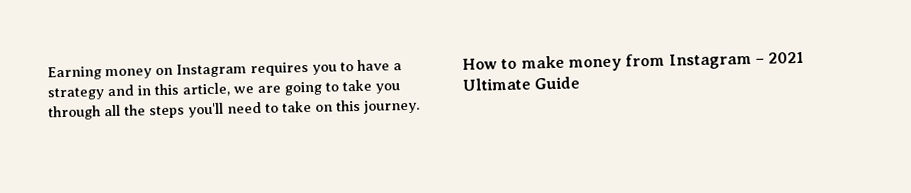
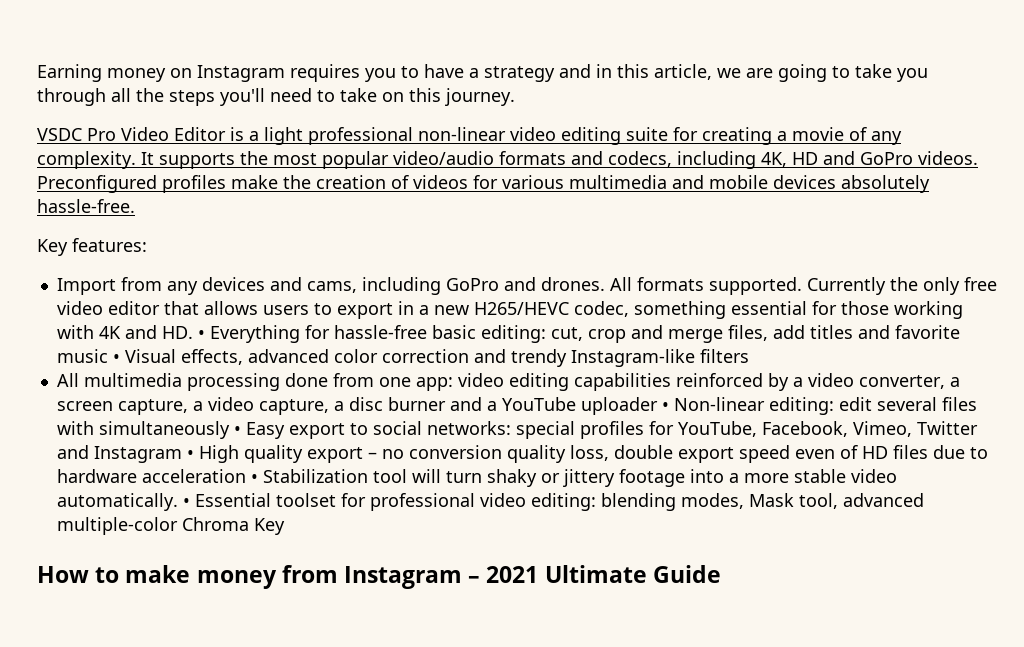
(420, 106) none -> [37,127,902,145] [37,151,978,169] [37,175,930,193] [37,199,135,213] [37,238,147,256] [56,277,997,295] [56,301,963,319] [56,325,960,343] [56,349,749,367] [56,373,960,391] [56,397,977,415] [56,421,978,439] [56,445,988,463] [56,469,897,487] [56,493,924,511] [56,517,285,535] // VSDC Pro Video Editor is a light professional non-linear video editing suite for creating a movie of any complexity. It supports the most popular video/audio formats and codecs, including 4K, HD and GoPro videos. Preconfigured profiles make the creation of videos for various multimedia and mobile devices absolutely hassle-free. // Key features: // Import from any devices and cams, including GoPro and drones. All formats supported. Сurrently the only free video editor that allows users to export in a new H265/HEVC codec, something essential for those working with 4K and HD. • Everything for hassle-free basic editing: cut, crop and merge files, add titles and favorite music • Visual effects, advanced color correction and trendy Instagram-like filters // All multimedia processing done from one app: video editing capabilities reinforced by a video converter, a screen capture, a video capture, a disc burner and a YouTube uploader • Non-linear editing: edit several files with simultaneously • Easy export to social networks: special profiles for YouTube, Facebook, Vimeo, Twitter and Instagram • High quality export – no conversion quality loss, double export speed even of HD files due to hardware acceleration • Stabilization tool will turn shaky or jittery footage into a more stable video automatically. • Essential toolset for professional video editing: blending modes, Mask tool, advanced multiple-color Chroma Key

